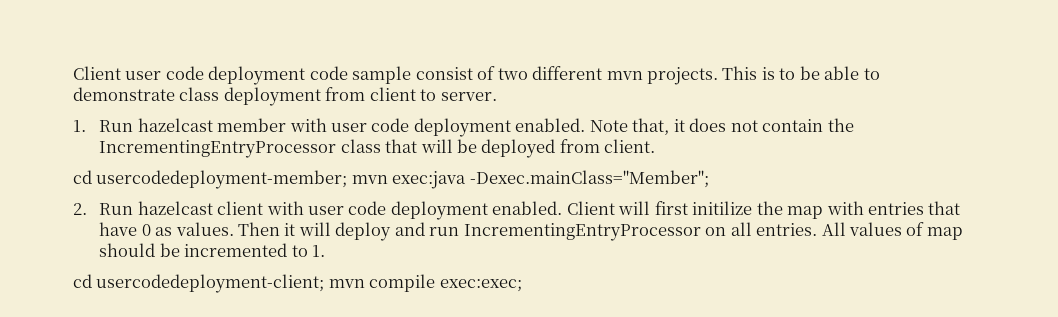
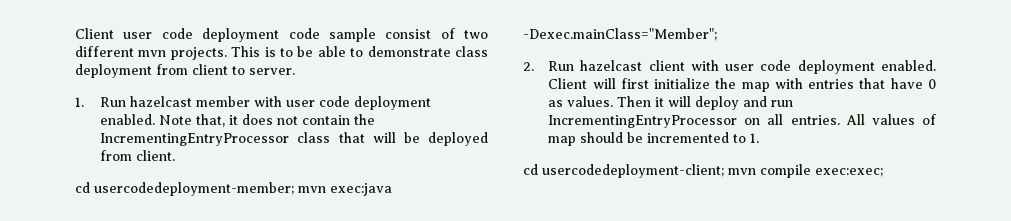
[692,201,753,215] initilize -> [654,78,711,89] initialize

